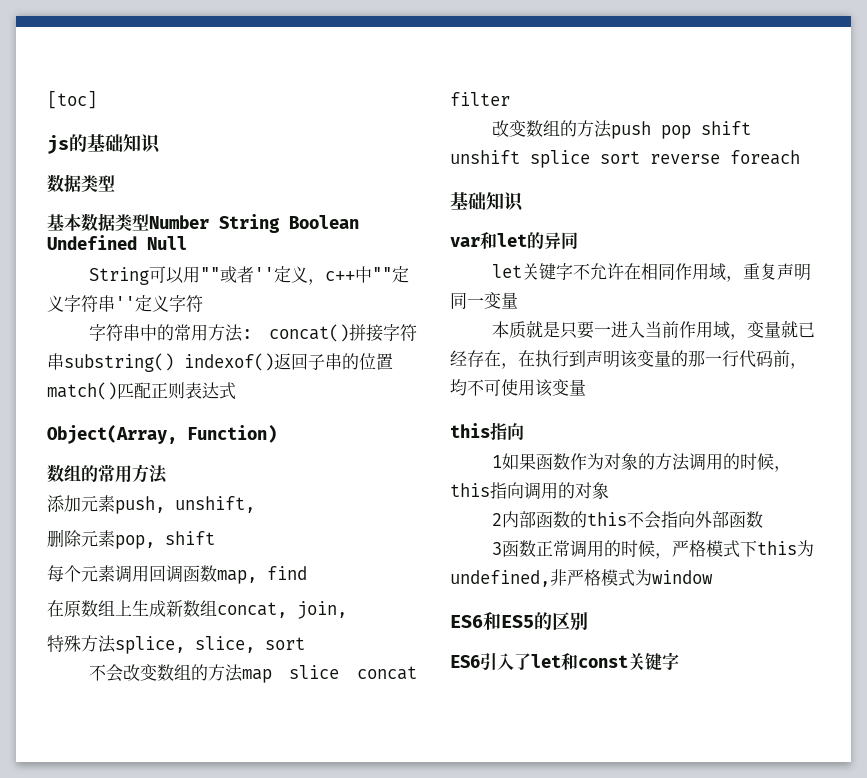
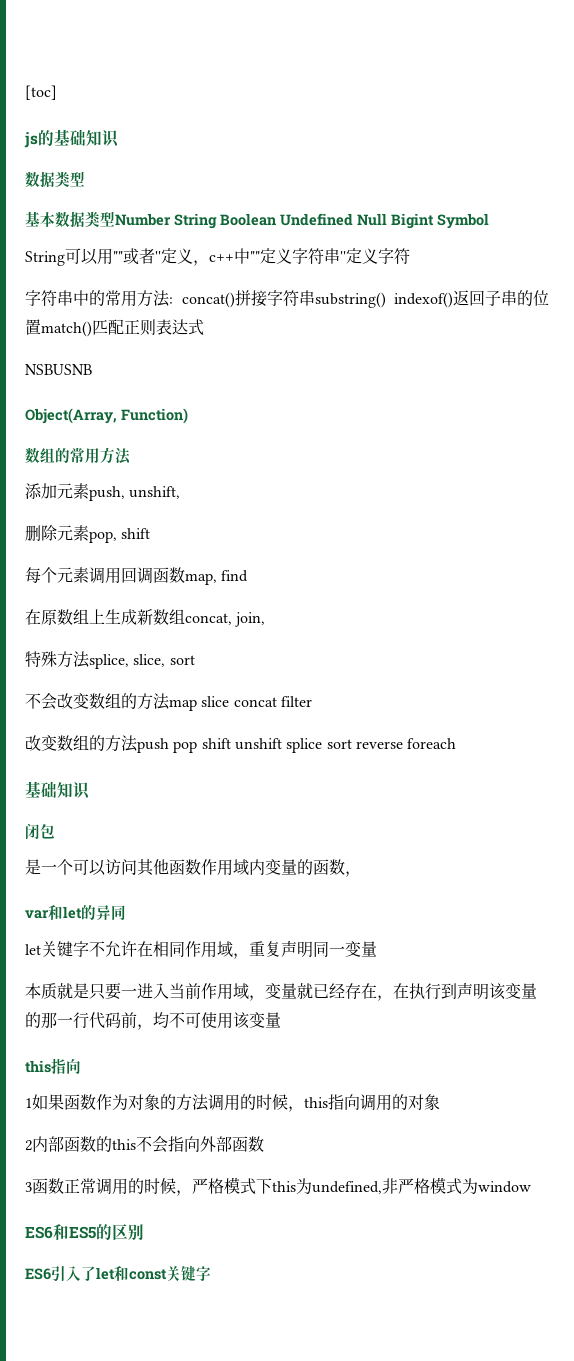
(187, 243) none -> [391,213,489,229] Bigint Symbol
(236, 391) none -> [25,364,92,375] // NSBUSNB
(524, 202) none -> [25,823,55,839] [25,859,361,877] // 闭包 // 是一个可以访问其他函数作用域内变量的函数，

